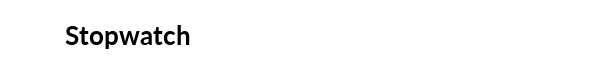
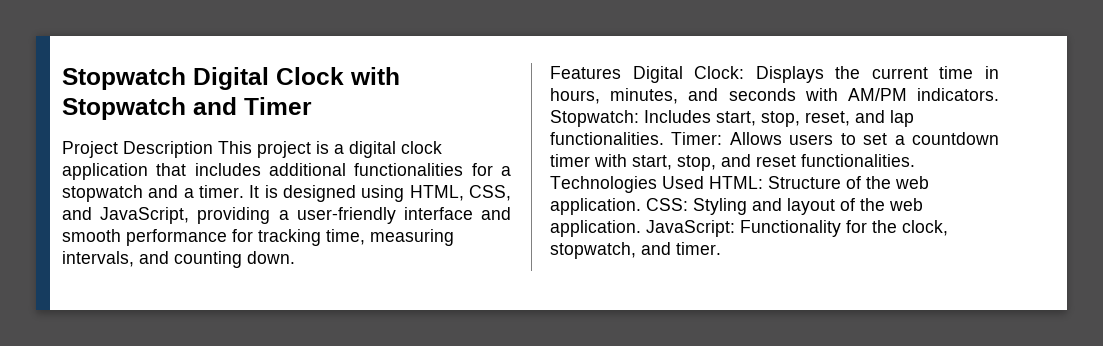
[65,25,191,49] Stopwatch -> [62,67,400,90] [62,97,312,120] [62,141,442,158] [62,163,511,180] [62,185,511,202] [62,207,511,224] [62,229,454,246] [62,251,295,268] [550,66,999,83] [550,88,999,104] [550,110,914,127] [550,132,999,145] [550,154,915,171] [550,176,929,193] [550,198,923,215] [550,220,948,237] [550,242,721,259] Stopwatch Digital Clock with Stopwatch and Timer // Project Description This project is a digital clock application that includes additional functionalities for a stopwatch and a timer. It is designed using HTML, CSS, and JavaScript, providing a user-friendly interface and smooth performance for tracking time, measuring intervals, and counting down. // Features Digital Clock: Displays the current time in hours, minutes, and seconds with AM/PM indicators. Stopwatch: Includes start, stop, reset, and lap functionalities. Timer: Allows users to set a countdown timer with start, stop, and reset functionalities. Technologies Used HTML: Structure of the web application. CSS: Styling and layout of the web application. JavaScript: Functionality for the clock, stopwatch, and timer.

